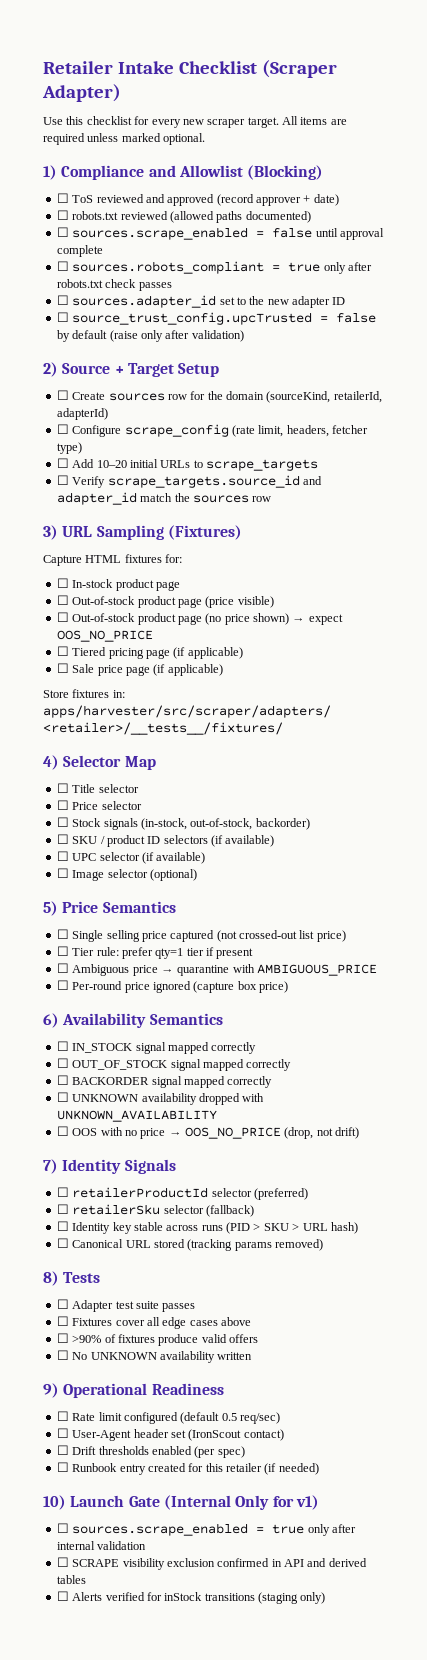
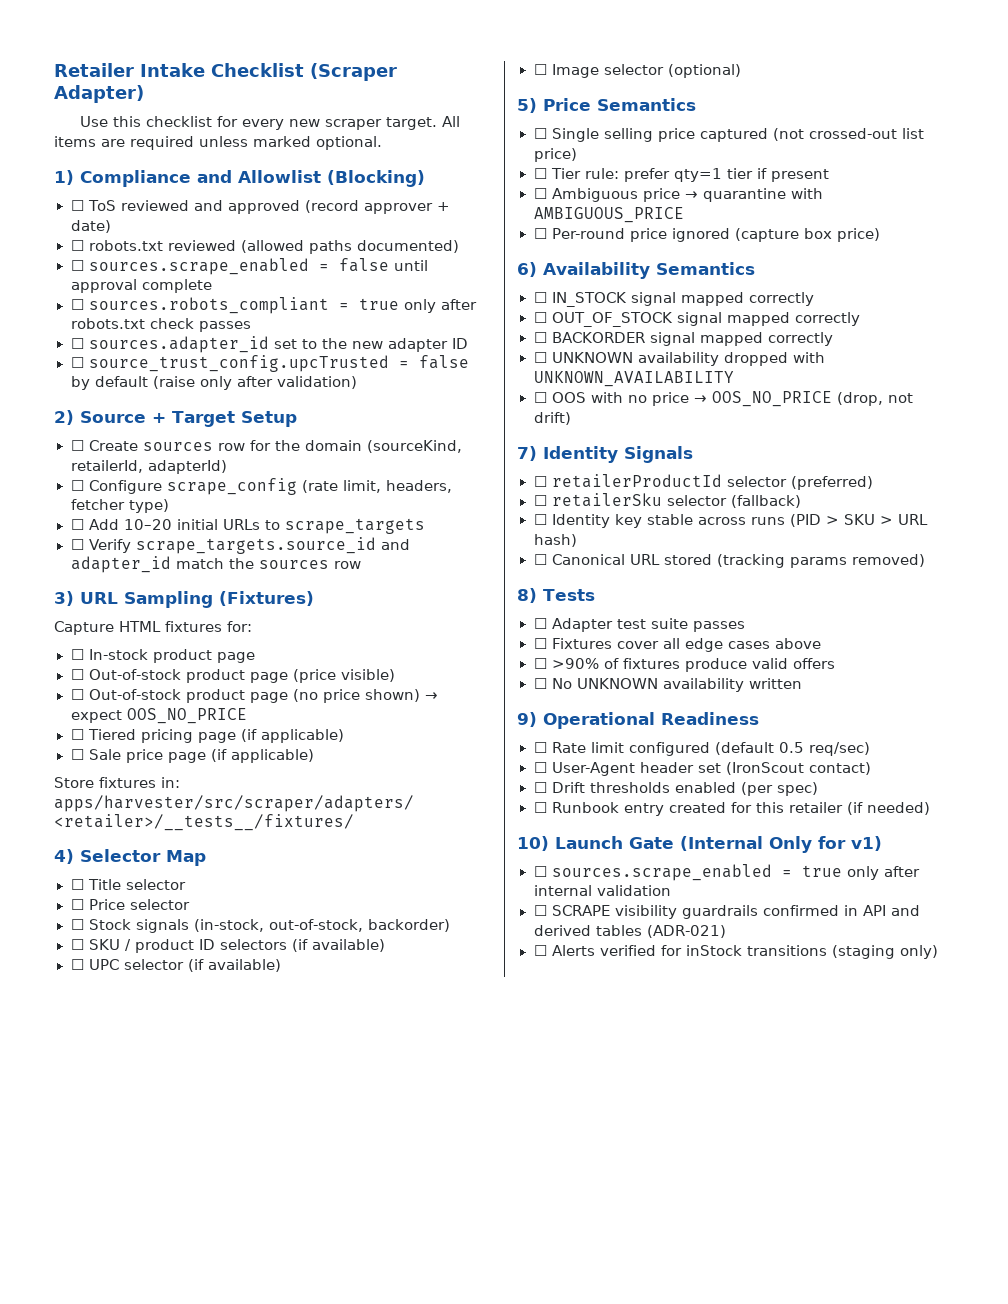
[166,1558,215,1567] exclusion -> [681,905,758,919] guardrails
(86, 1579) none -> [646,925,726,938] (ADR-021)

